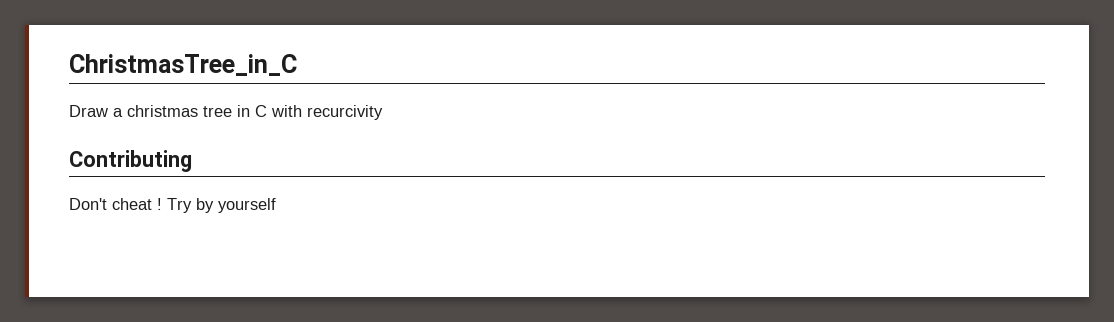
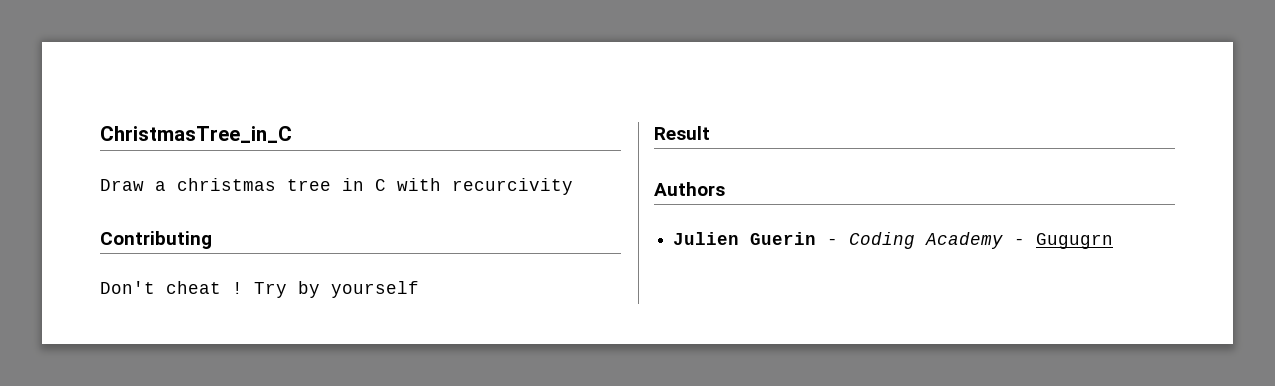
(276, 205) none -> [654,126,710,140] [654,182,725,196] [673,232,1114,249] // Result // Authors // Julien Guerin - Coding Academy - Gugugrn

